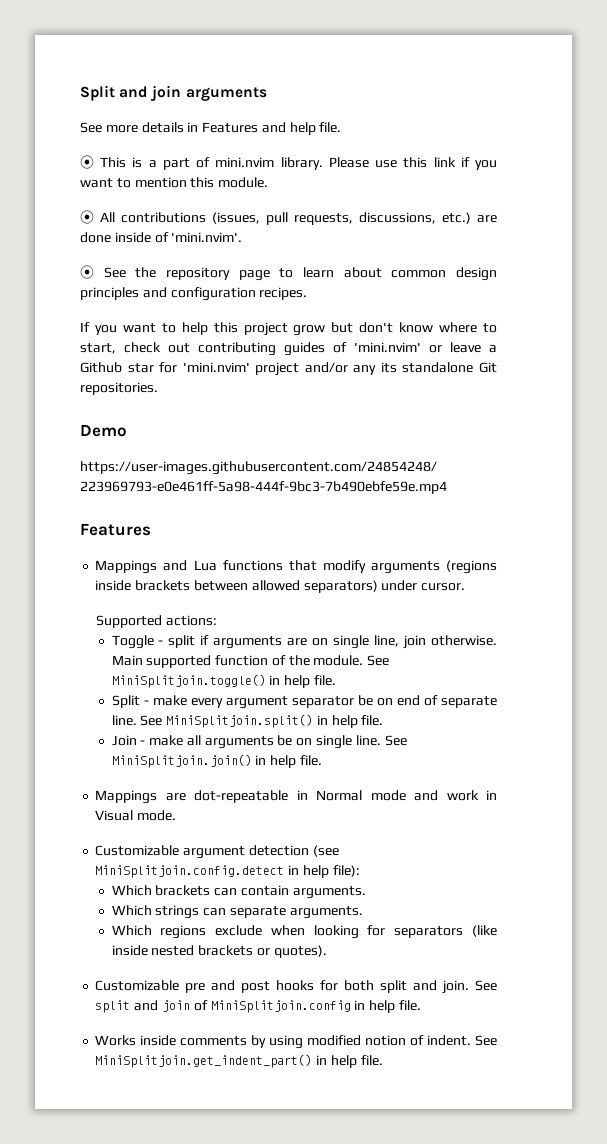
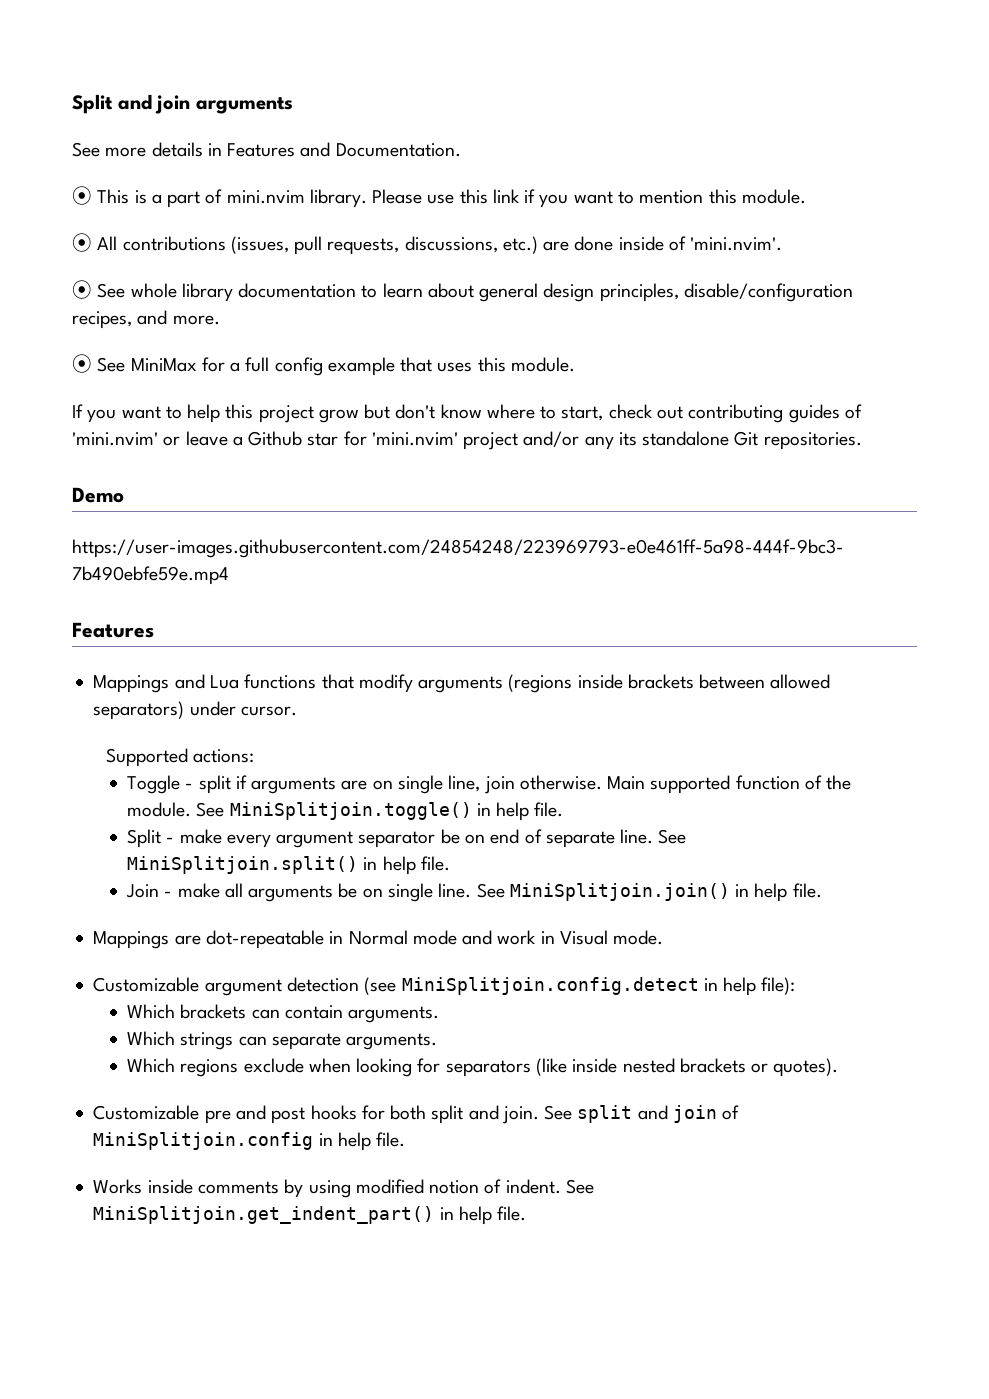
[289,122,342,135] help file. -> [335,143,461,157] Documentation.
[135,267,497,281] [80,287,308,301] the repository page to learn about common design principles and configuration recipes. -> [130,283,853,302] [72,310,220,329] [72,354,575,376] whole library documentation to learn about general design principles, disable/configuration recipes, and more. // ⦿ See MiniMax for a full config example that uses this module.

